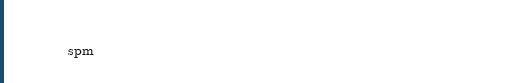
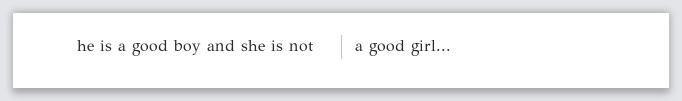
[68,49,94,58] spm -> [77,40,451,56] he is a good boy and she is not a good girl...

